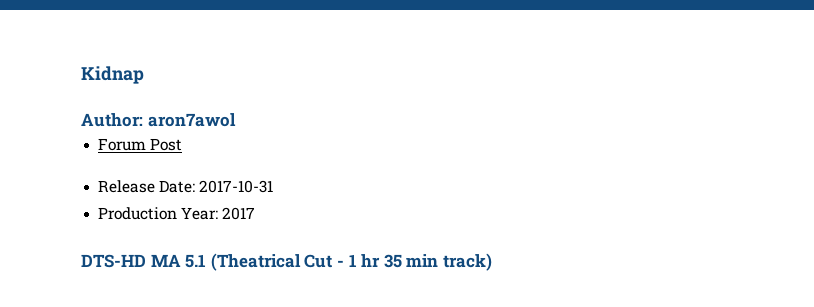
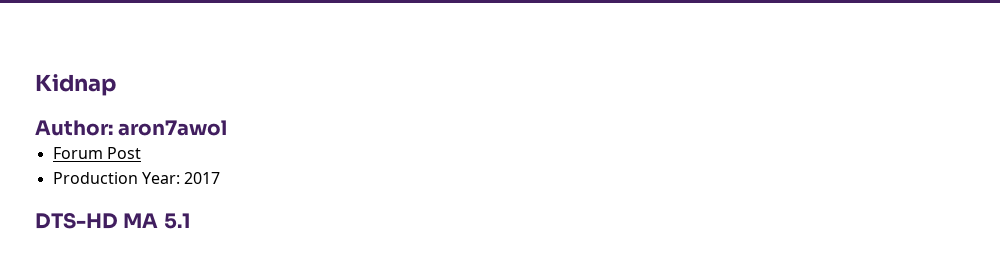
[98,180,274,193] // Release Date: 2017-10-31 -> (141, 153) none
[210,253,492,271] (Theatrical Cut - 1 hr 35 min track) -> (191, 221) none

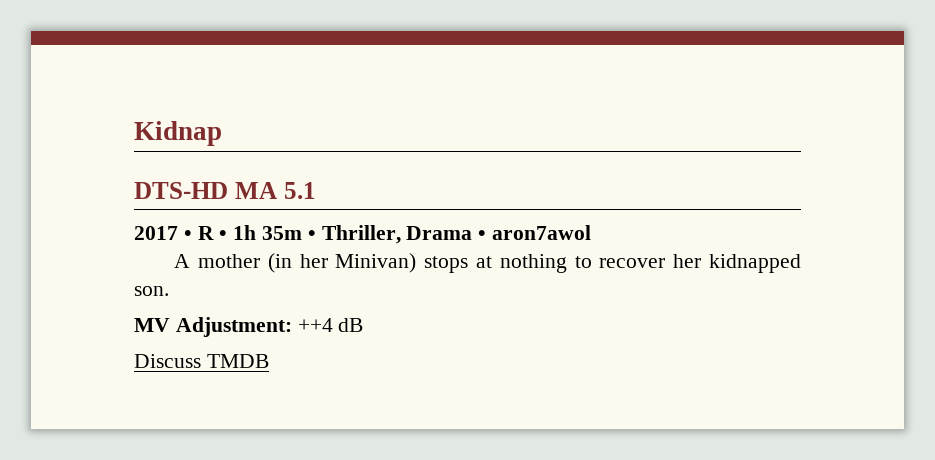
[35,120,228,136] [52,147,141,159] [52,172,221,184] [35,212,191,229] Author: aron7awol // Forum Post // Production Year: 2017 // DTS-HD MA 5.1 -> [134,182,316,199] [134,225,592,244] [174,253,801,273] [134,286,169,296] [134,317,364,337] [134,354,269,368] DTS-HD MA 5.1 // 2017 • R • 1h 35m • Thriller, Drama • aron7awol // A mother (in her Minivan) stops at nothing to recover her kidnapped son. // MV Adjustment: ++4 dB // Discuss TMDB

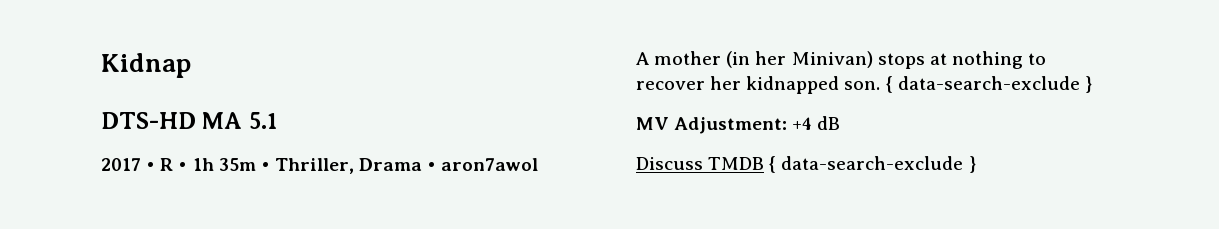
(169, 291) none -> [885,76,1092,93] { data-search-exclude }
[297,318,333,332] ++4 -> [792,117,813,130] +4
(269, 361) none -> [769,156,976,173] { data-search-exclude }

